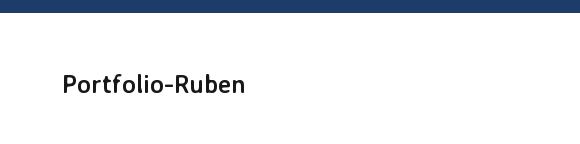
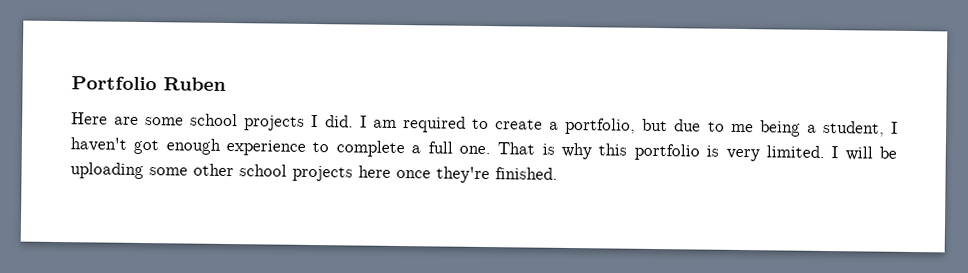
[62,74,246,93] Portfolio-Ruben -> [71,76,226,91] [71,112,898,137] [70,137,897,162] [70,162,558,184] Portfolio Ruben // Here are some school projects I did. I am required to create a portfolio, but due to me being a student, I haven't got enough experience to complete a full one. That is why this portfolio is very limited. I will be uploading some other school projects here once they're finished.

